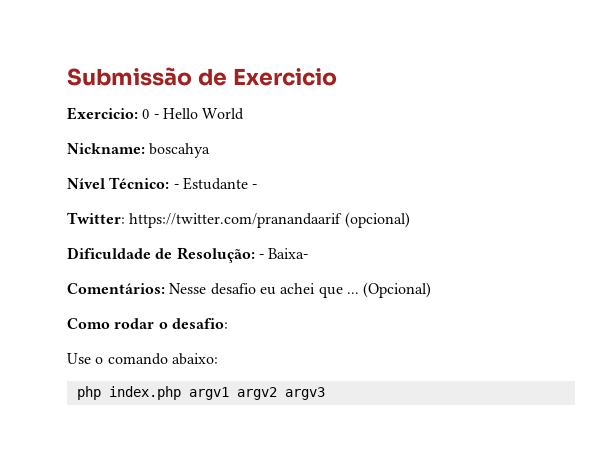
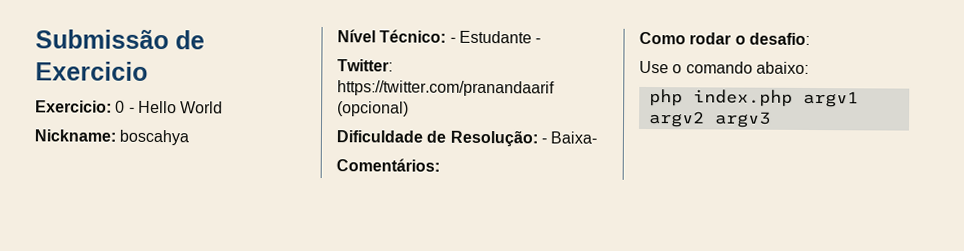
[169,282,432,298] Nesse desafio eu achei que ... (Opcional) -> (440, 165) none

